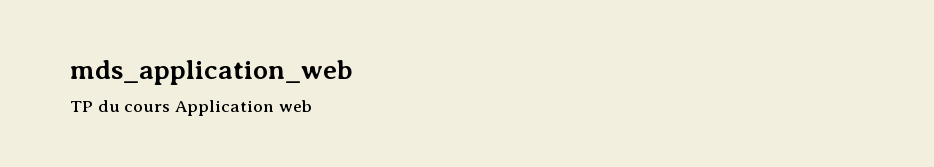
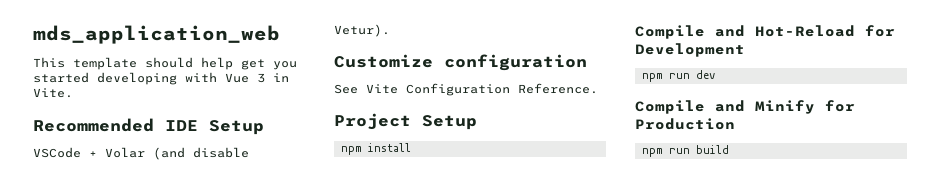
[70,100,312,116] TP du cours Application web -> [33,57,297,70] [33,72,289,85] [33,88,73,98] [33,118,264,135] [33,147,249,160] [334,24,390,37] [334,54,587,71] [334,83,598,96] [334,113,477,130] [340,143,411,155] [635,25,895,39] [635,43,745,57] [641,70,715,82] [635,100,855,114] [635,118,735,130] [641,145,729,157] This template should help get you started developing with Vue 3 in Vite. // Recommended IDE Setup // VSCode + Volar (and disable Vetur). // Customize configuration // See Vite Configuration Reference. // Project Setup // npm install // Compile and Hot-Reload for Development // npm run dev // Compile and Minify for Production // npm run build

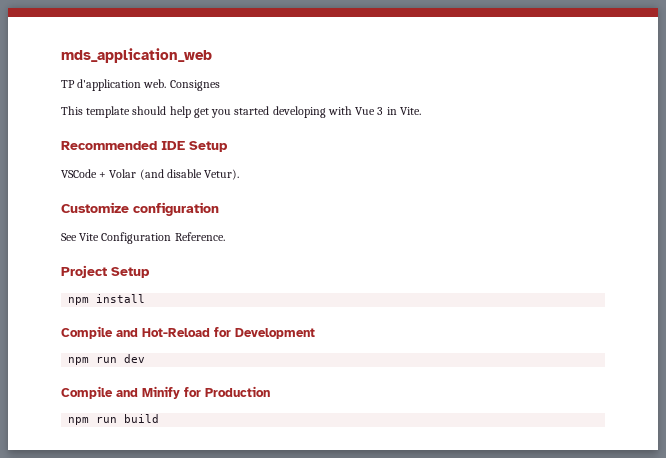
(280, 34) none -> [61,79,220,91] // TP d'application web. Consignes

